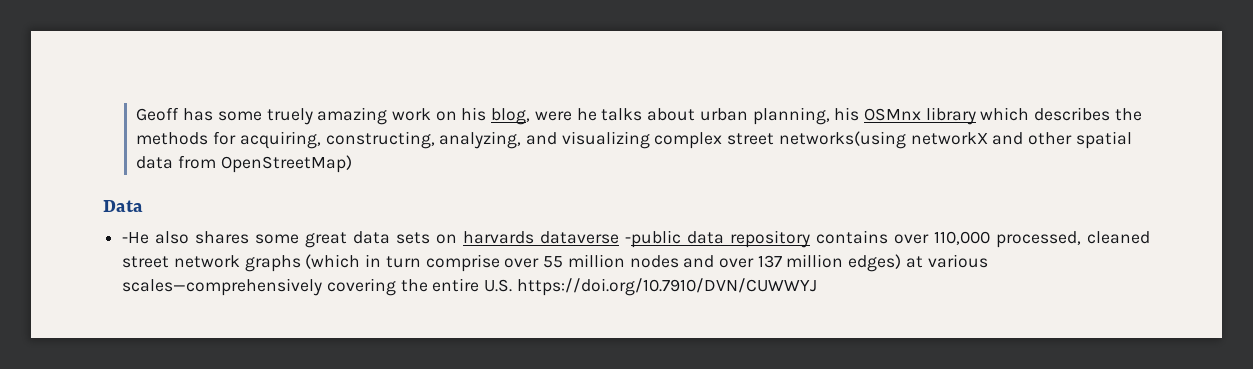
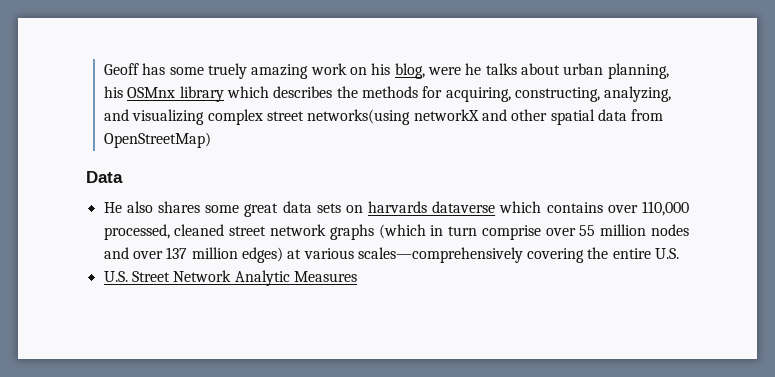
[122,232,150,244] -He -> [103,202,122,213] He
[625,230,811,248] -public data repository -> [499,201,542,213] which
[516,278,817,296] https://doi.org/10.7910/DVN/CUWWYJ -> [103,270,357,286] // U.S. Street Network Analytic Measures

